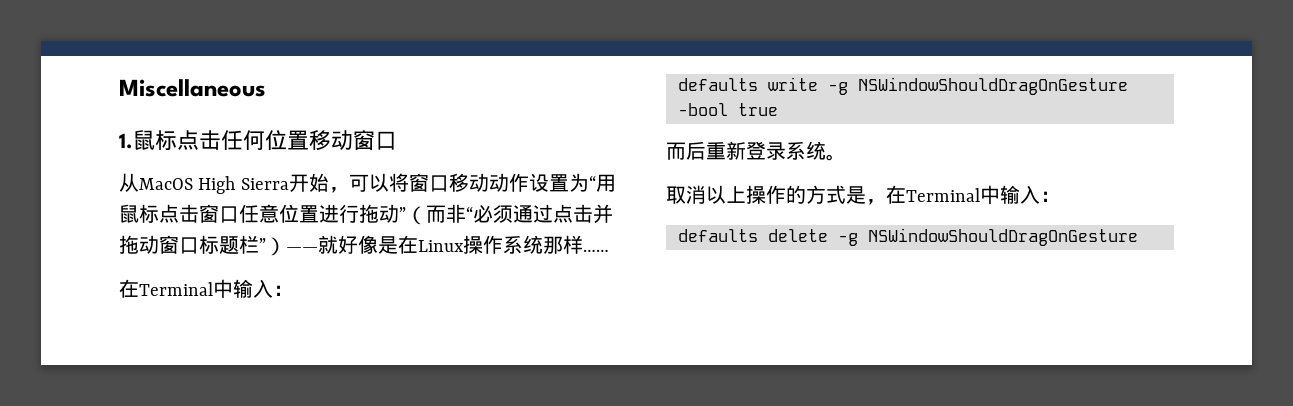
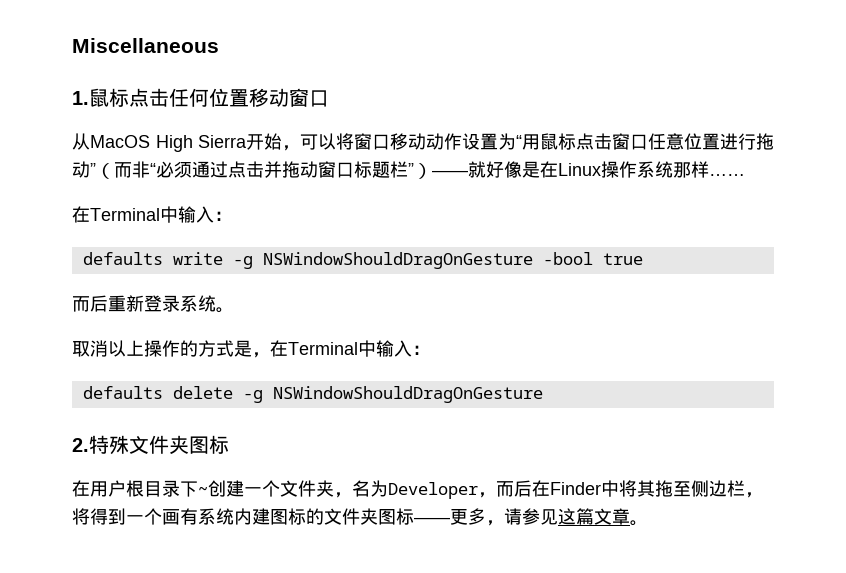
(1138, 237) none -> [72,435,229,455] [72,480,763,499] [72,508,648,526] // 2.特殊文件夹图标 // 在用户根目录下~创建一个文件夹，名为Developer，而后在Finder中将其拖至侧边栏，将得到一个画有系统内建图标的文件夹图标——更多，请参见这篇文章。

